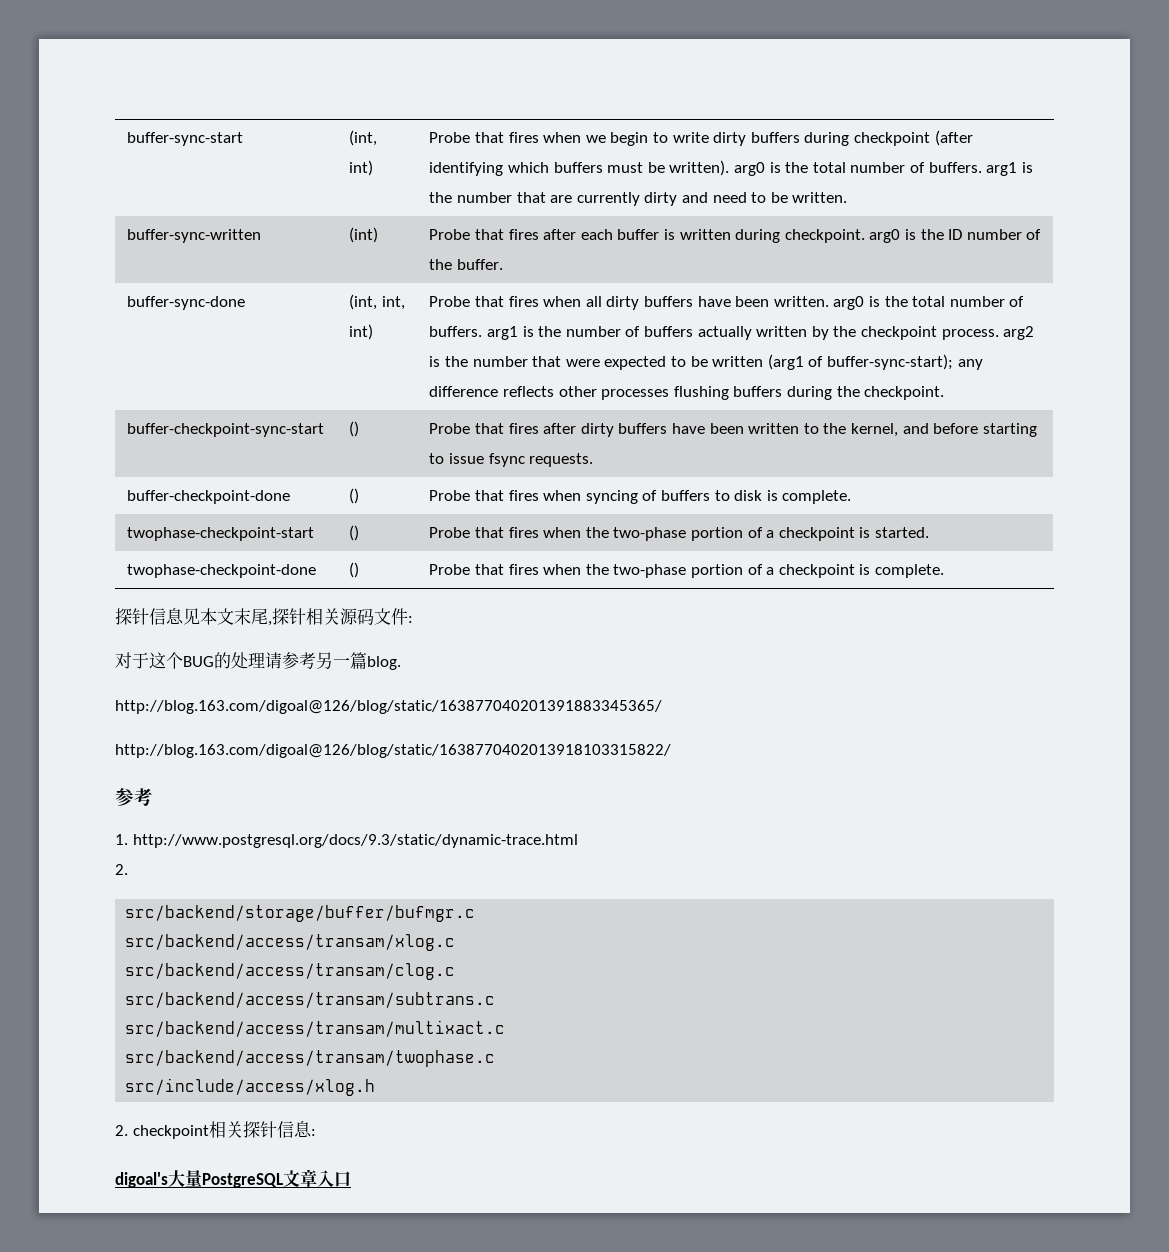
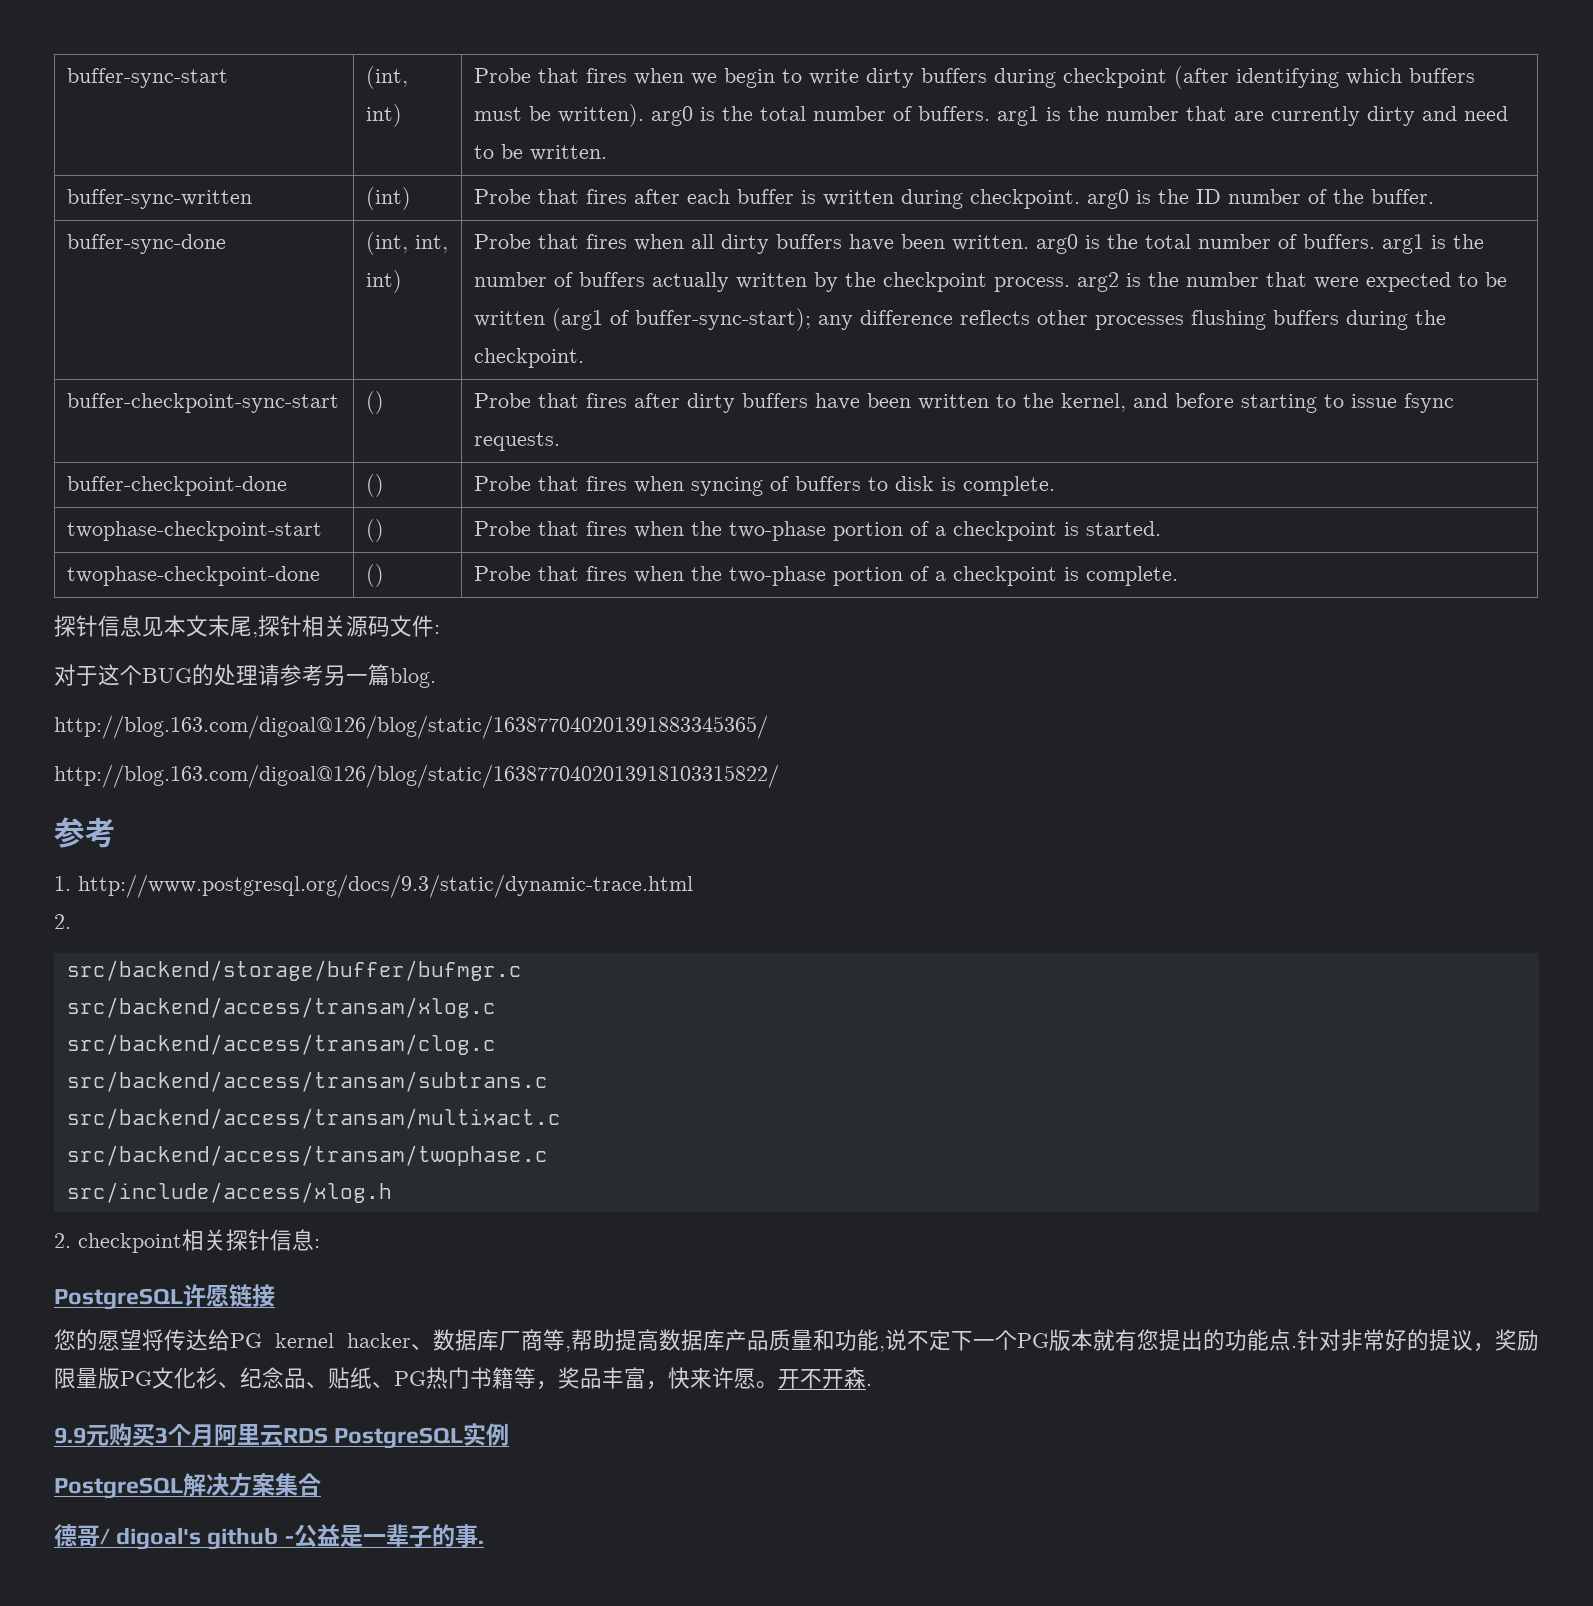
[115,1169,351,1188] digoal's大量PostgreSQL文章入口 -> [54,1284,275,1310] [54,1329,1539,1352] [54,1367,872,1390] [54,1422,510,1449] [54,1473,321,1499] [54,1524,484,1550] PostgreSQL许愿链接 // 您的愿望将传达给PG kernel hacker、数据库厂商等,帮助提高数据库产品质量和功能,说不定下一个PG版本就有您提出的功能点.针对非常好的提议，奖励限量版PG文化衫、纪念品、贴纸、PG热门书籍等，奖品丰富，快来许愿。开不开森. // 9.9元购买3个月阿里云RDS PostgreSQL实例 // PostgreSQL解决方案集合 // 德哥/ digoal's github -公益是一辈子的事.

